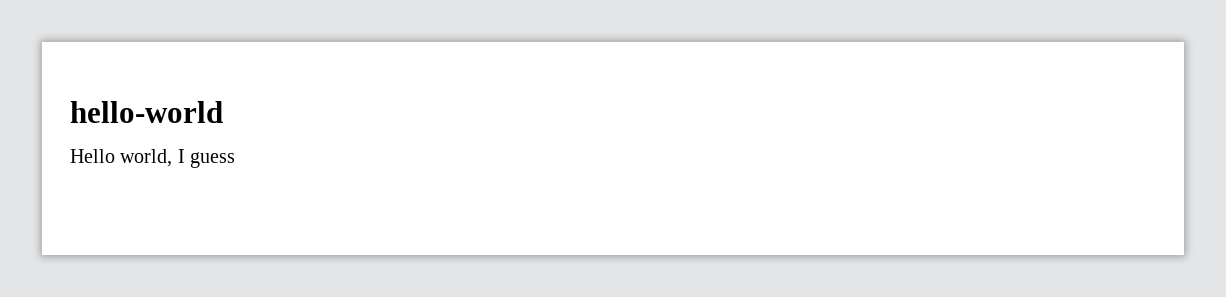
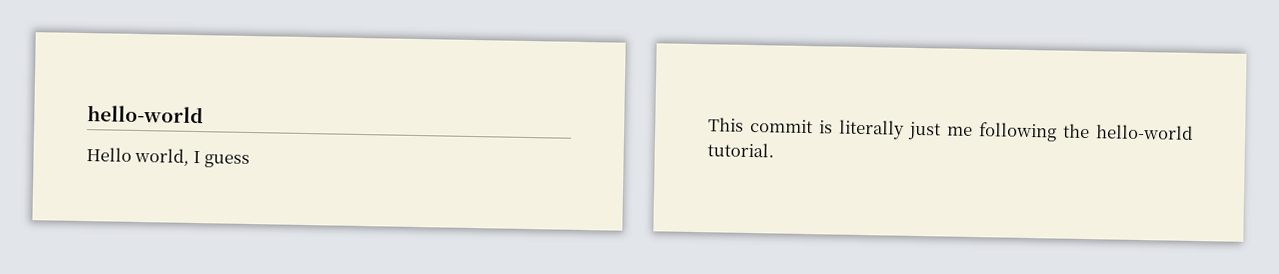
(236, 160) none -> [708,117,1193,142] [707,142,774,158] // This commit is literally just me following the hello-world tutorial.

